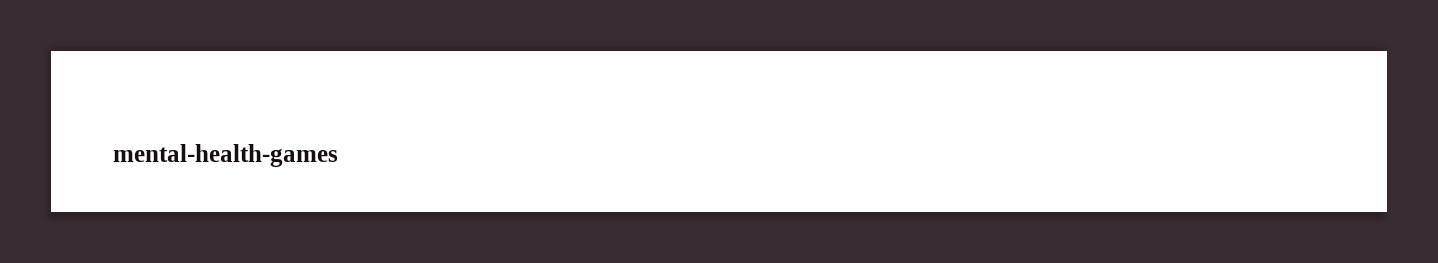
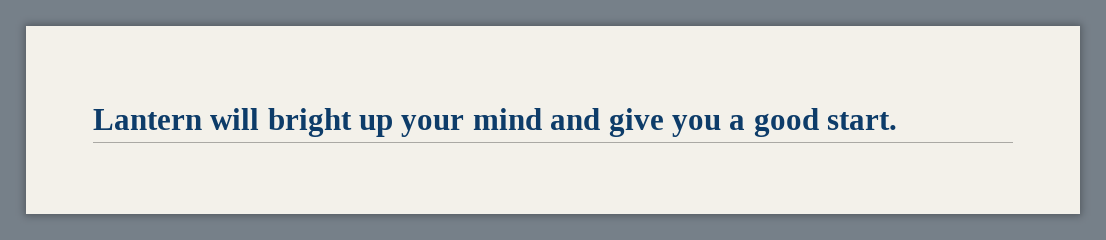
[113,144,338,167] mental-health-games -> [93,108,898,137] Lantern will bright up your mind and give you a good start.

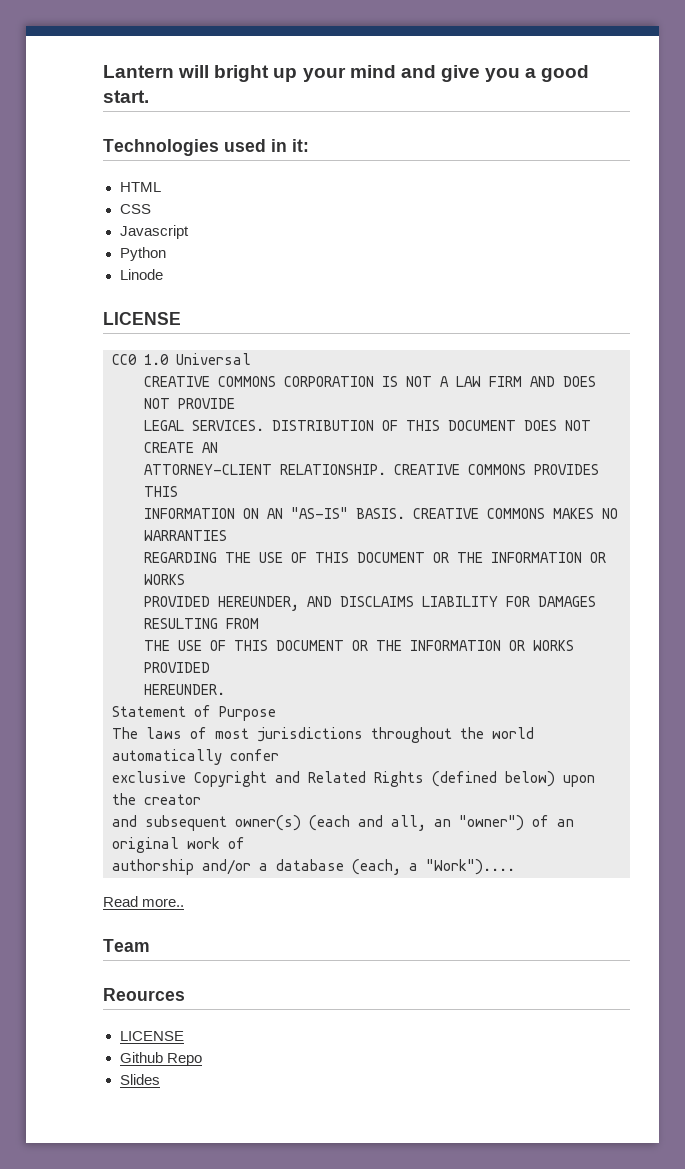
(898, 121) none -> [103,139,309,156] [119,182,161,192] [119,204,151,214] [119,225,189,239] [119,247,166,261] [119,269,163,280] [103,312,181,325] [112,353,251,365] [144,376,596,387] [144,398,235,409] [144,420,591,431] [144,442,218,453] [144,464,599,475] [144,486,178,497] [144,507,618,519] [144,530,227,541] [144,552,606,563] [144,574,185,585] [144,596,596,611] [144,618,259,629] [144,640,574,651] [144,662,210,673] [144,684,225,695] [112,705,276,721] [112,727,534,743] [112,749,279,765] [112,771,595,787] [112,793,201,805] [112,815,574,831] [112,837,245,853] [112,859,515,875] [103,896,185,907] [103,939,150,952] [103,988,185,1001] [119,1031,184,1041] [119,1052,202,1066] [119,1074,160,1085] // Technologies used in it: // HTML // CSS // Javascript // Python // Linode // LICENSE // CC0 1.0 Universal // CREATIVE COMMONS CORPORATION IS NOT A LAW FIRM AND DOES NOT PROVIDE // LEGAL SERVICES. DISTRIBUTION OF THIS DOCUMENT DOES NOT CREATE AN // ATTORNEY-CLIENT RELATIONSHIP. CREATIVE COMMONS PROVIDES THIS // INFORMATION ON AN "AS-IS" BASIS. CREATIVE COMMONS MAKES NO WARRANTIES // REGARDING THE USE OF THIS DOCUMENT OR THE INFORMATION OR WORKS // PROVIDED HEREUNDER, AND DISCLAIMS LIABILITY FOR DAMAGES RESULTING FROM // THE USE OF THIS DOCUMENT OR THE INFORMATION OR WORKS PROVIDED // HEREUNDER. // Statement of Purpose // The laws of most jurisdictions throughout the world automatically confer // exclusive Copyright and Related Rights (defined below) upon the creator // and subsequent owner(s) (each and all, an "owner") of an original work of // authorship and/or a database (each, a "Work").... // Read more.. // Team // Reources // LICENSE // Github Repo // Slides

